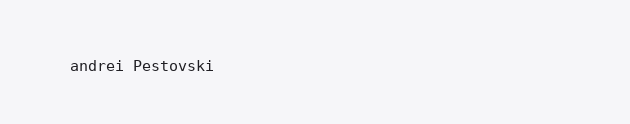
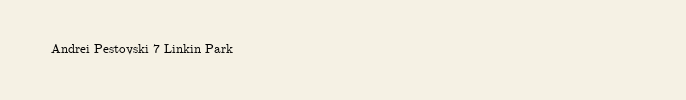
[70,60,214,71] andrei Pestovski -> [51,44,233,55] Andrei Pestovski 7 Linkin Park

